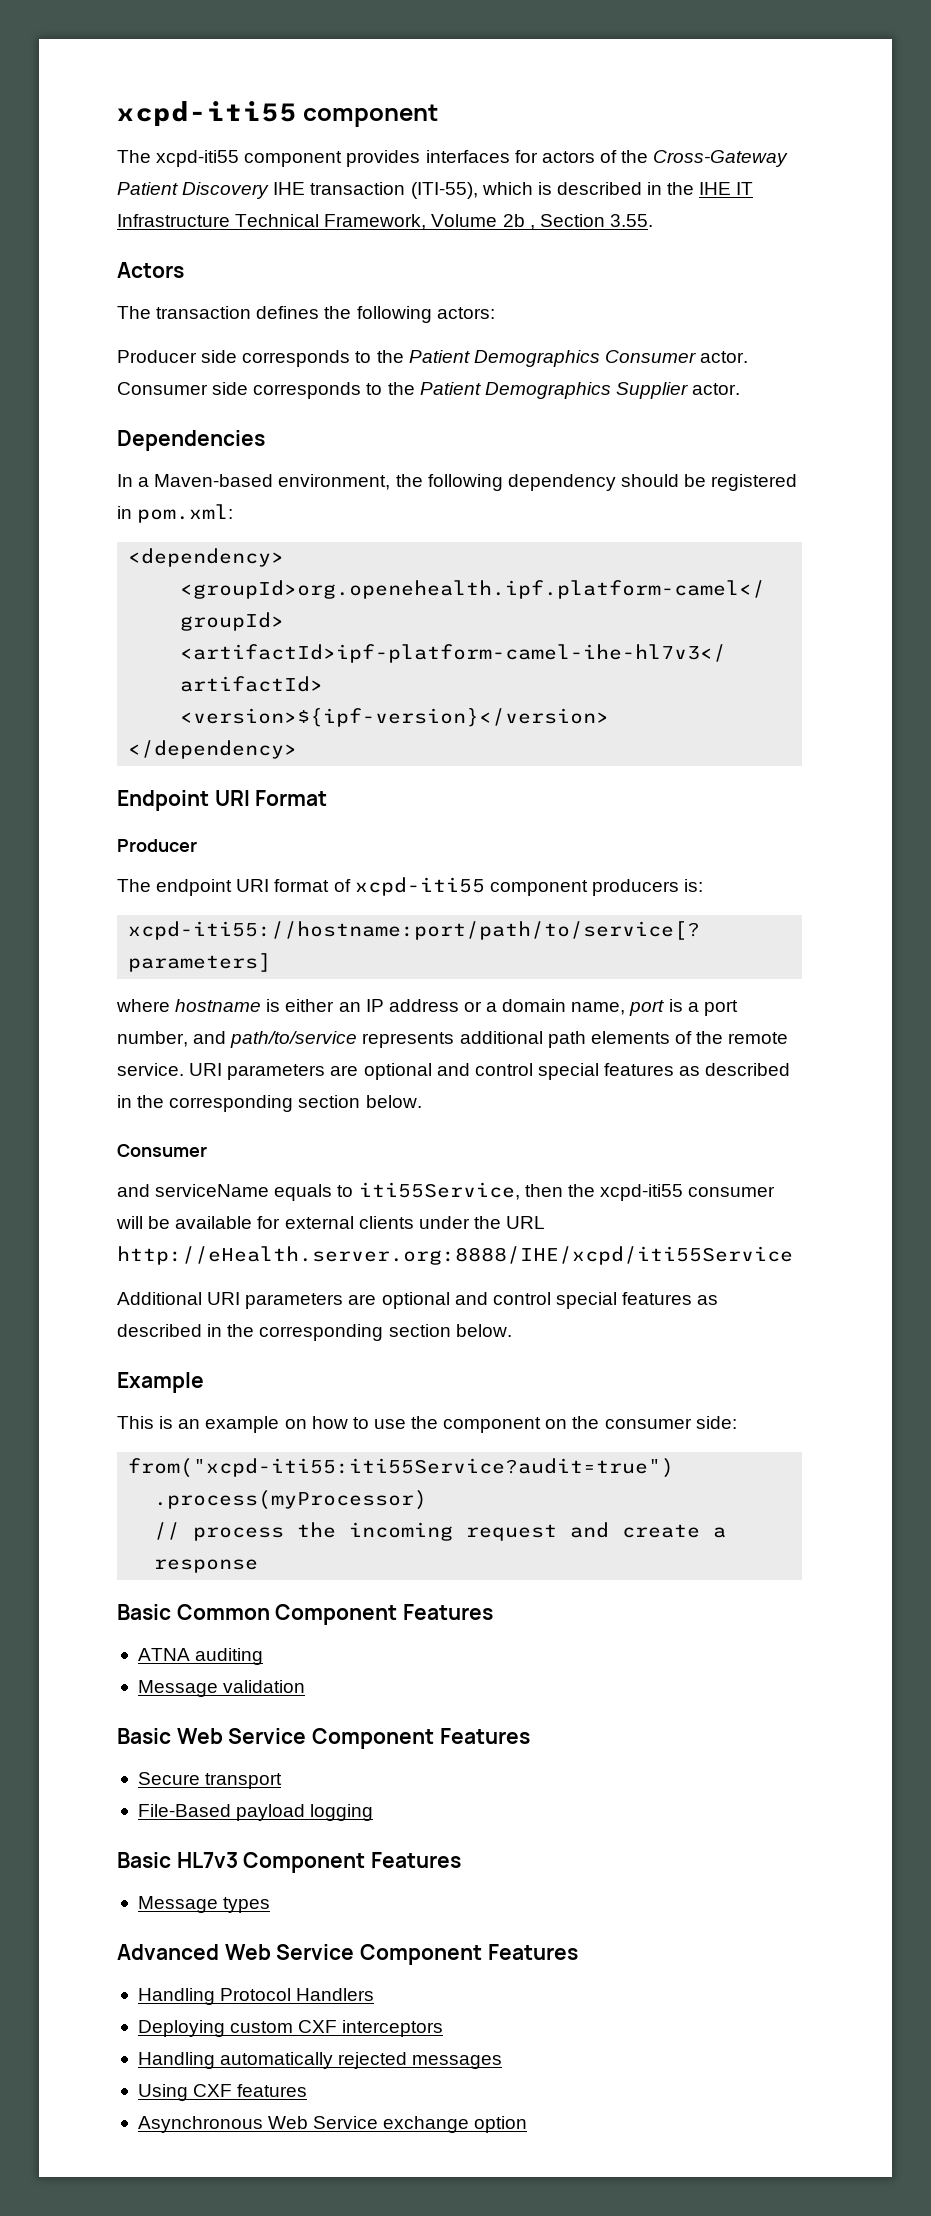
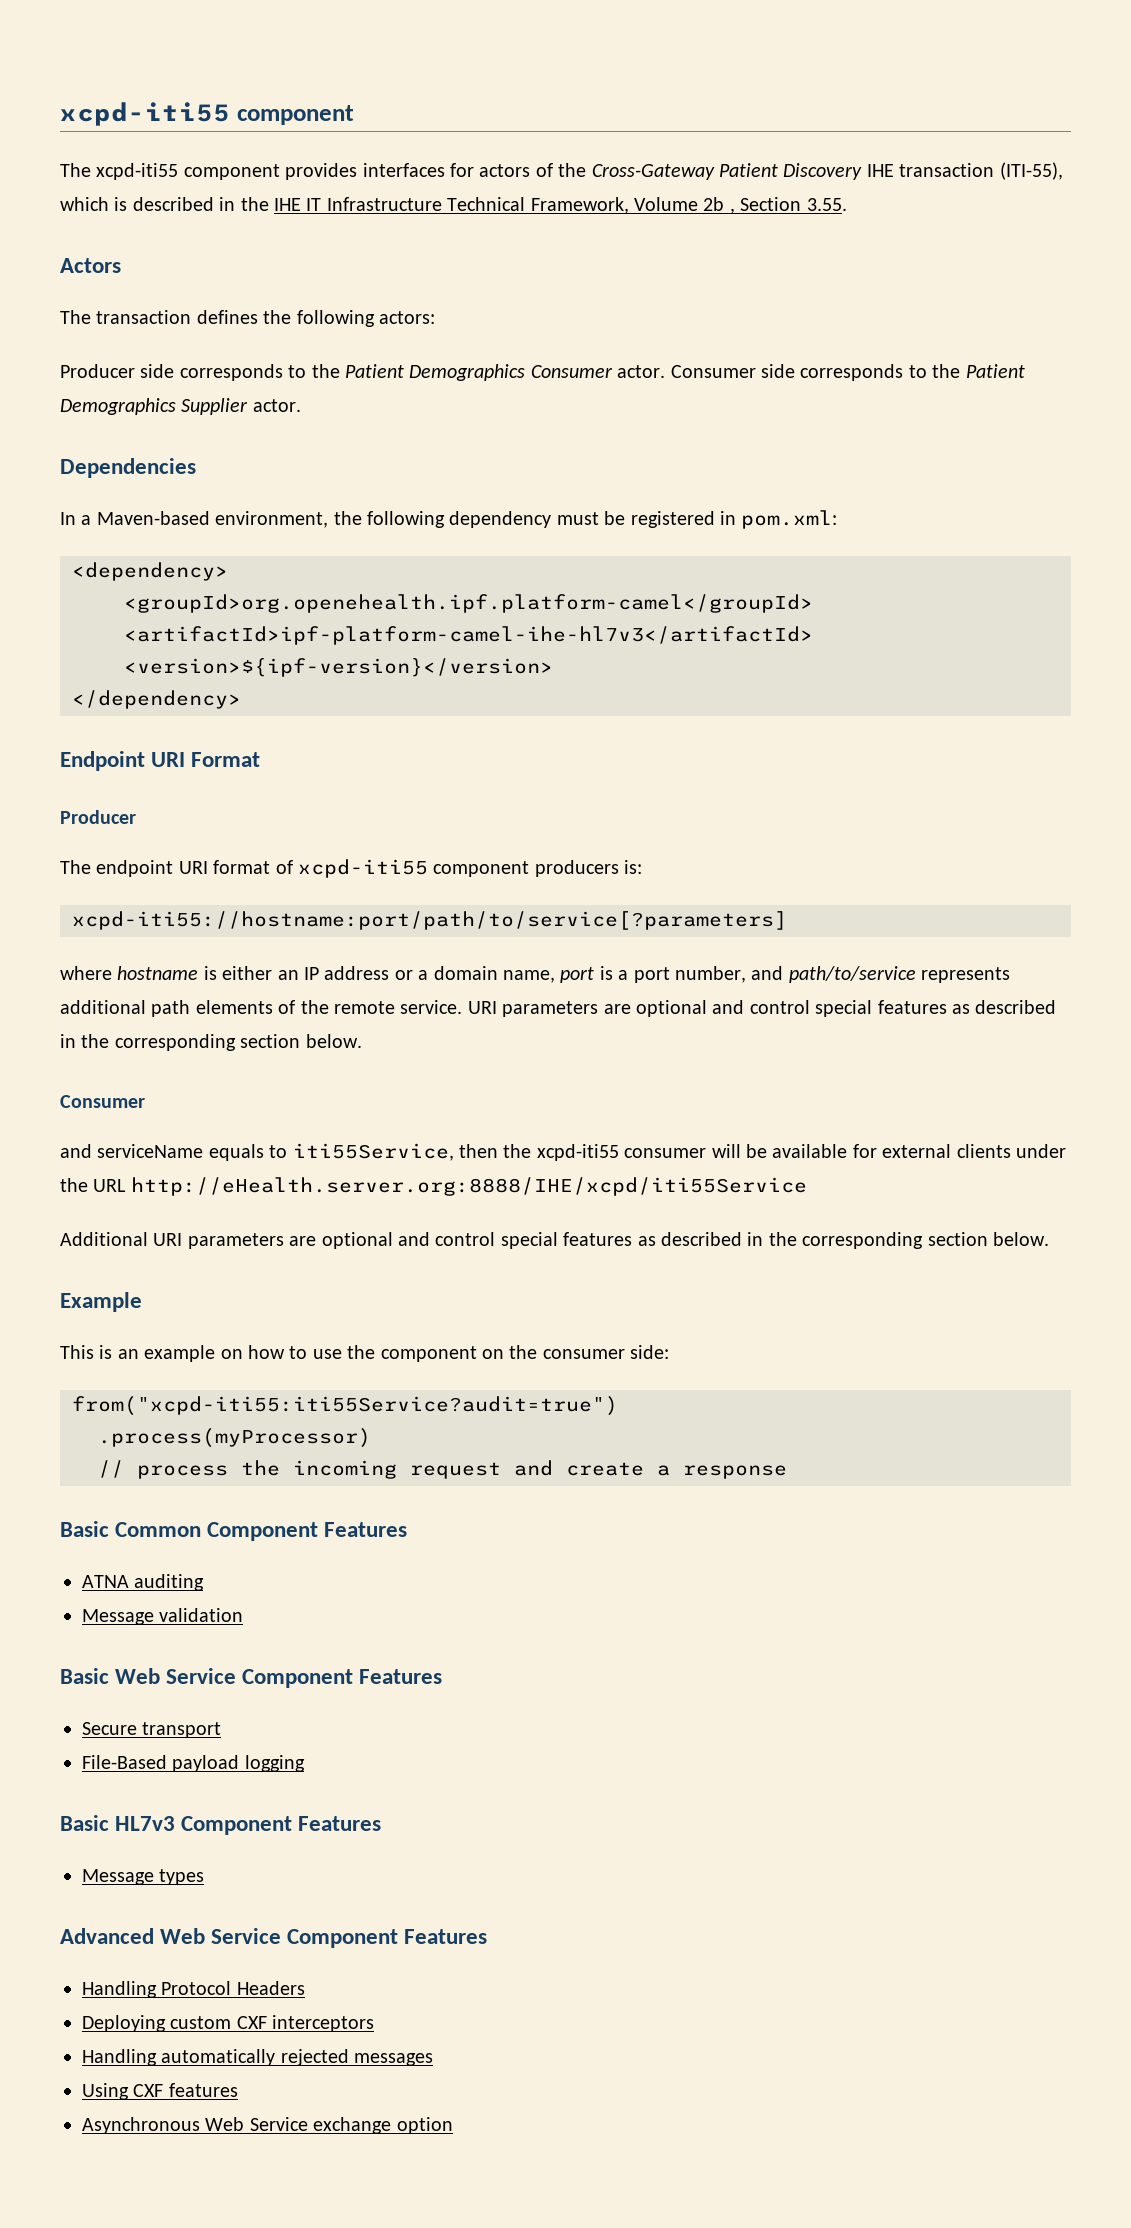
[620,474,679,487] should -> [556,512,599,525] must
[296,1988,375,2001] Handlers -> [236,1981,305,1995] Headers

